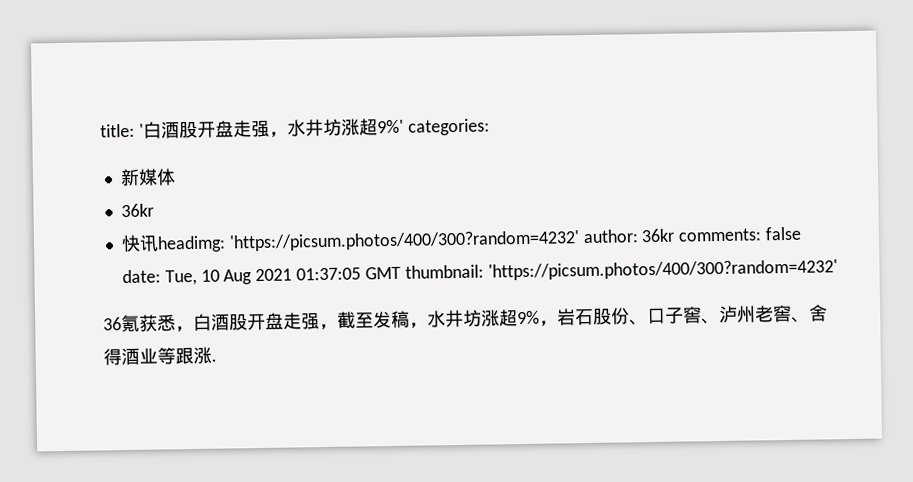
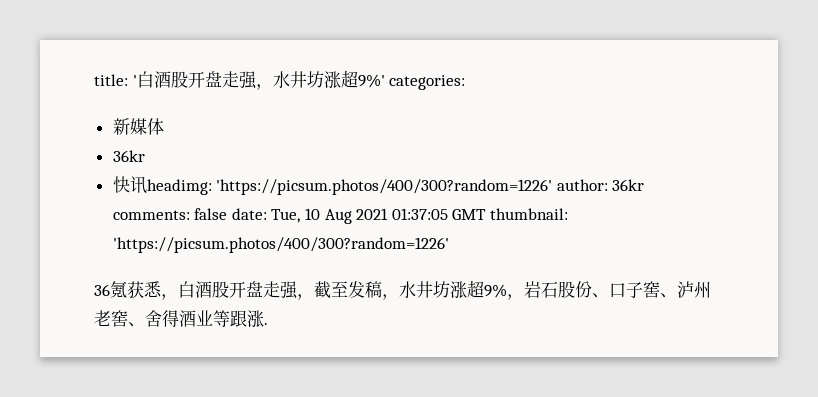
[228,230,580,252] 'https://picsum.photos/400/300?random=4232' -> [216,179,553,195] 'https://picsum.photos/400/300?random=1226'
[487,259,838,281] 'https://picsum.photos/400/300?random=4232' -> [112,237,449,253] 'https://picsum.photos/400/300?random=1226'

